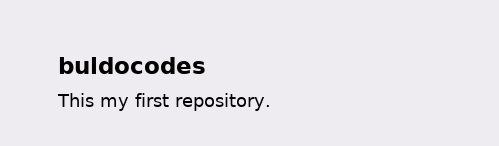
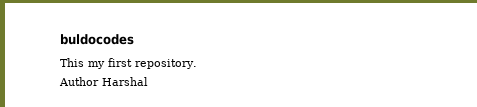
(271, 102) none -> [59,77,148,86] // Author Harshal

